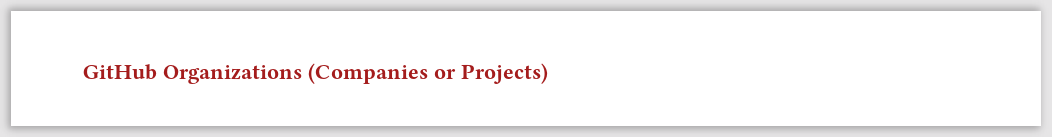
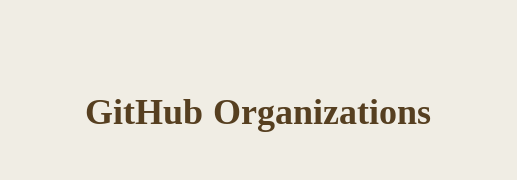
[308,63,548,84] (Companies or Projects) -> (431, 115) none

